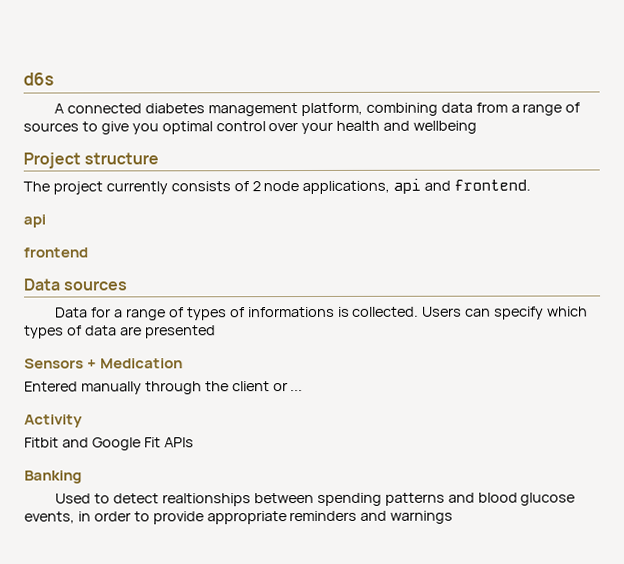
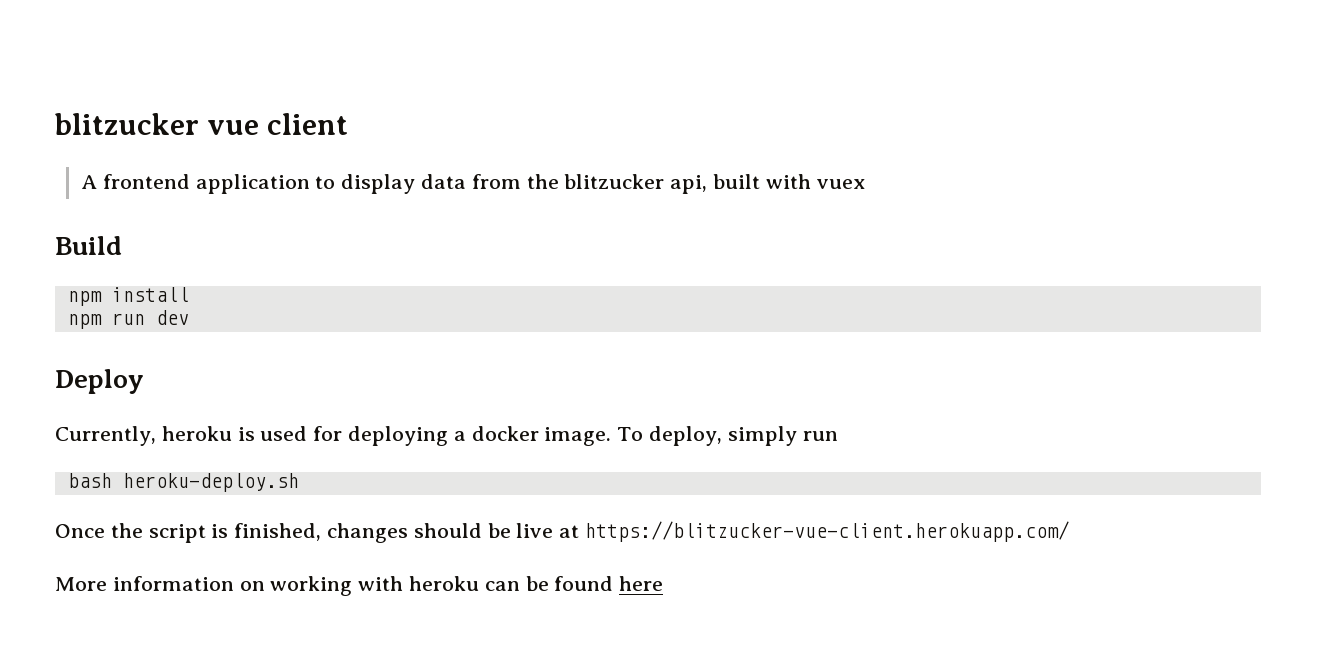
[23,72,54,86] [54,102,581,117] [23,120,478,135] [23,152,160,169] [23,178,532,195] [23,214,46,228] [23,247,88,258] [23,278,129,291] [55,306,589,321] [24,325,216,339] [24,358,184,369] [24,381,304,395] [24,414,83,428] [24,437,194,451] [24,470,82,484] [55,492,576,507] [24,510,454,525] d6s // A connected diabetes management platform, combining data from a range of sources to give you optimal control over your health and wellbeing // Project structure // The project currently consists of 2 node applications, api and frontend. // api // frontend // Data sources // Data for a range of types of informations is collected. Users can specify which types of data are presented // Sensors + Medication // Entered manually through the client or ... // Activity // Fitbit and Google Fit APIs // Banking // Used to detect realtionships between spending patterns and blood glucose events, in order to provide appropriate reminders and warnings -> [55,113,349,135] [80,174,865,194] [55,236,122,255] [67,287,189,306] [67,310,189,329] [55,369,144,394] [55,426,838,446] [67,473,299,492] [55,521,1070,543] [55,576,664,596] blitzucker vue client // A frontend application to display data from the blitzucker api, built with vuex // Build // npm install // npm run dev // Deploy // Currently, heroku is used for deploying a docker image. To deploy, simply run // bash heroku-deploy.sh // Once the script is finished, changes should be live at https://blitzucker-vue-client.herokuapp.com/ // More information on working with heroku can be found here

